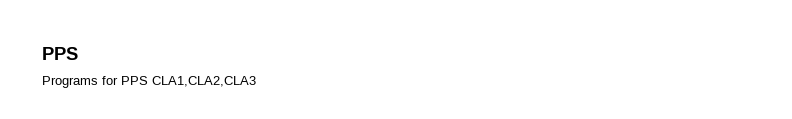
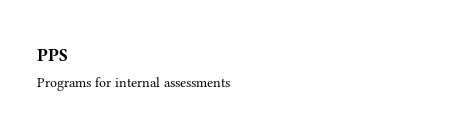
[121,76,256,87] PPS CLA1,CLA2,CLA3 -> [115,77,230,87] internal assessments

